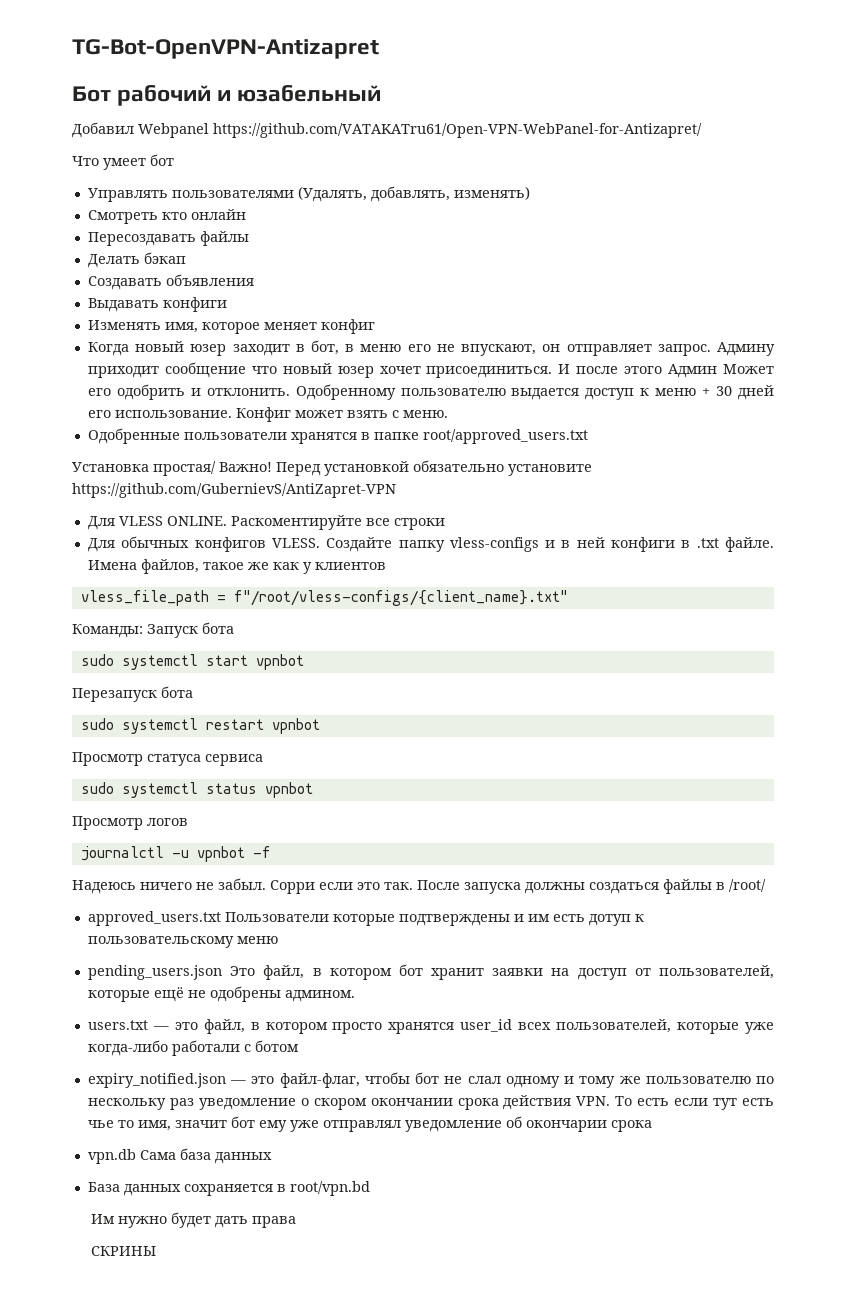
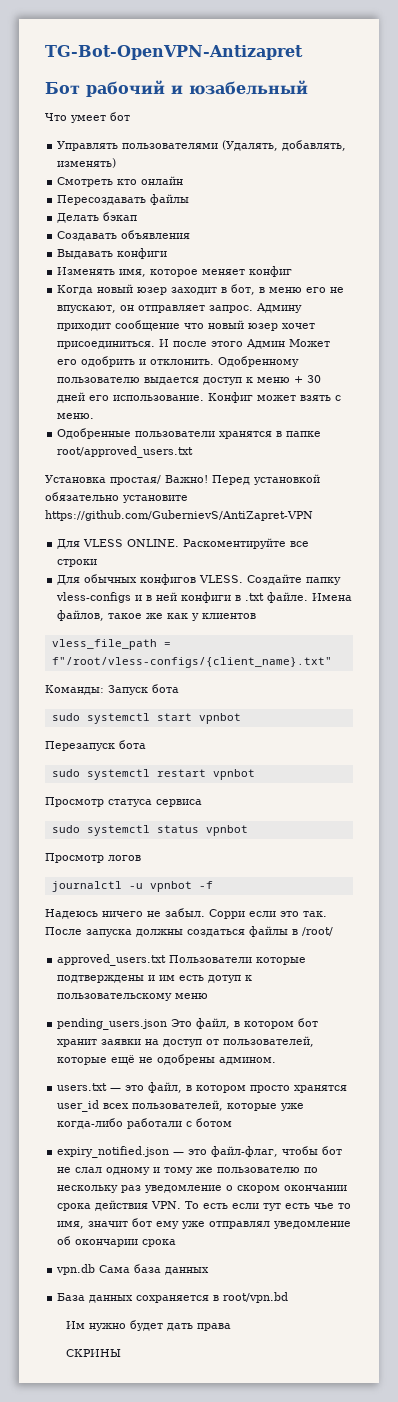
[72,122,702,138] // Добавил Webpanel https://github.com/VATAKATru61/Open-VPN-WebPanel-for-Antizapret/ -> (308, 87) none

